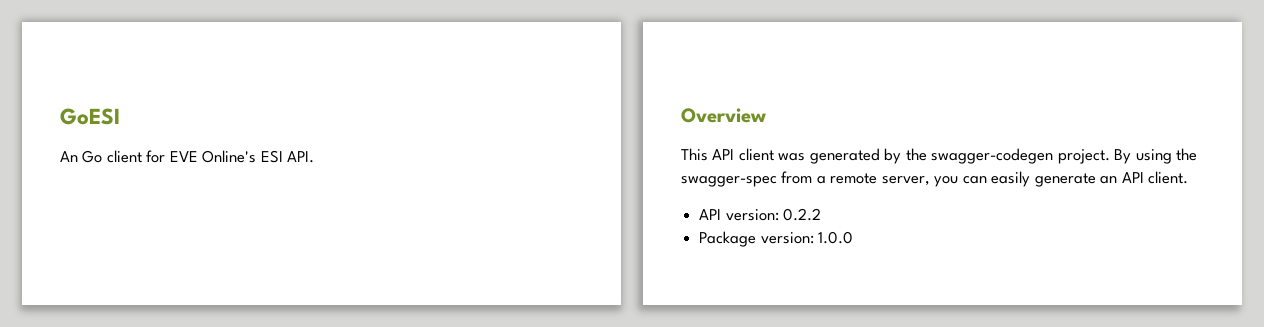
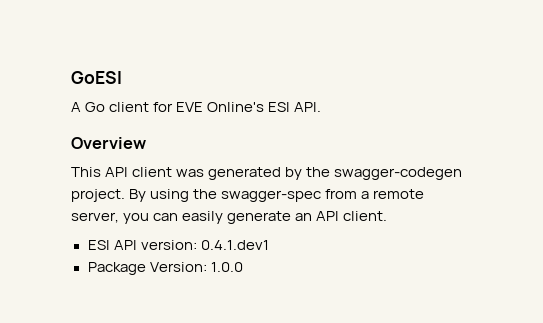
[60,151,78,162] An -> [71,102,81,112] A
(1189, 177) none -> [87,240,110,250] ESI
[783,208,822,221] 0.2.2 -> [200,240,269,250] 0.4.1.dev1
[760,232,814,244] version: -> [149,262,207,272] Version:

